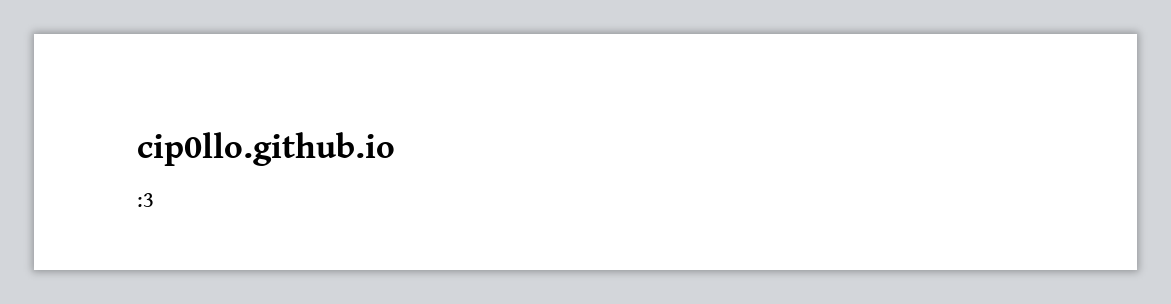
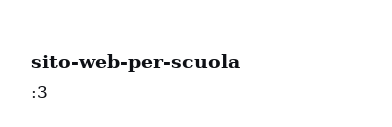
[137,132,395,166] cip0llo.github.io -> [31,54,240,72] sito-web-per-scuola

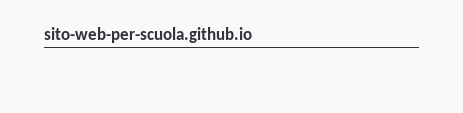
[31,54,240,72] [31,86,48,98] sito-web-per-scuola // :3 -> [44,27,252,43] sito-web-per-scuola.github.io

